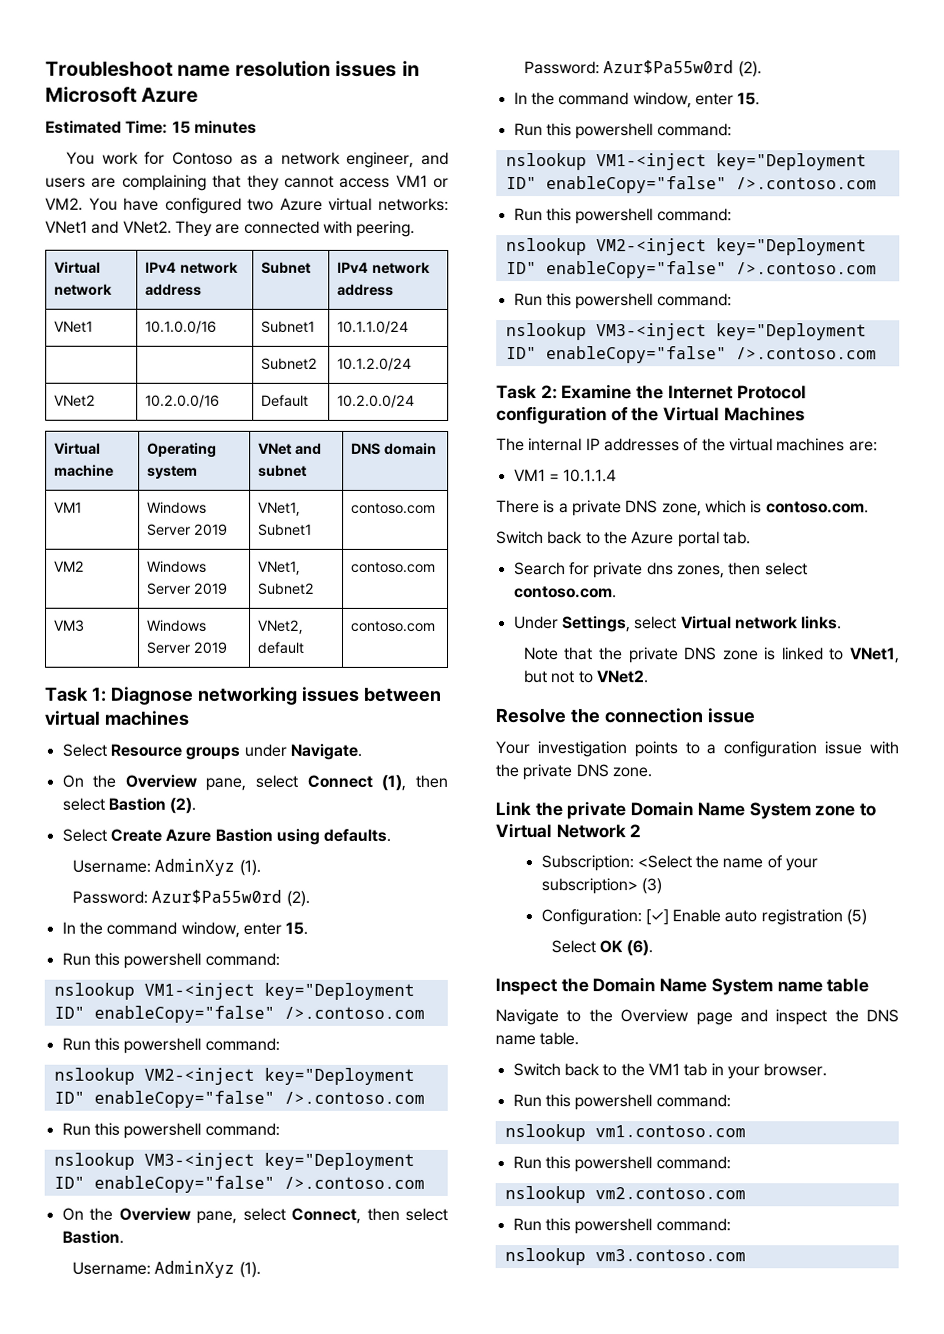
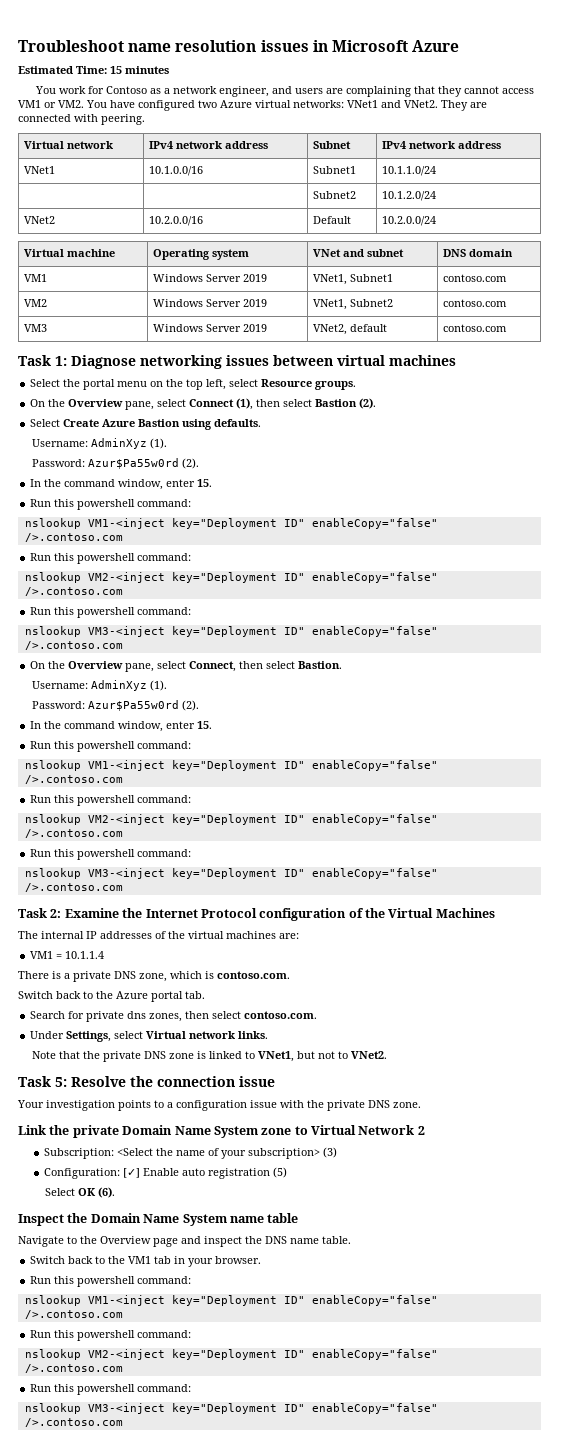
[109,743,362,760] Resource groups under Navigate. -> [63,379,357,390] the portal menu on the top left, select Resource groups.
(648, 677) none -> [18,1076,67,1087] Task 5:
[594,1125,746,1138] [512,1156,731,1173] [504,1186,746,1204] [512,1218,731,1235] [504,1248,746,1266] vm1.contoso.com // Run this powershell command: // nslookup vm2.contoso.com // Run this powershell command: // nslookup vm3.contoso.com -> [87,1295,438,1306] [24,1310,123,1319] [30,1330,192,1341] [24,1349,438,1360] [24,1364,123,1373] [30,1384,192,1395] [24,1403,438,1414] [24,1418,123,1427] VM1-<inject key="Deployment ID" enableCopy="false" />.contoso.com // Run this powershell command: // nslookup VM2-<inject key="Deployment ID" enableCopy="false" />.contoso.com // Run this powershell command: // nslookup VM3-<inject key="Deployment ID" enableCopy="false" />.contoso.com

